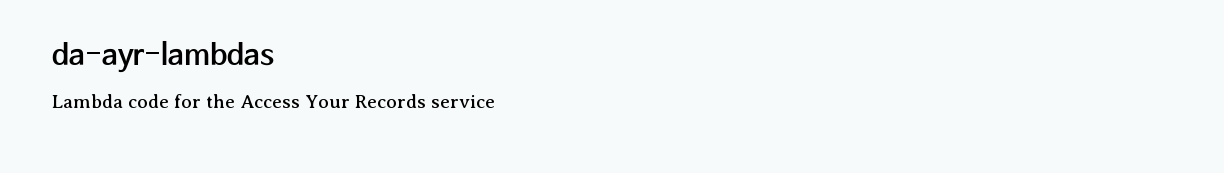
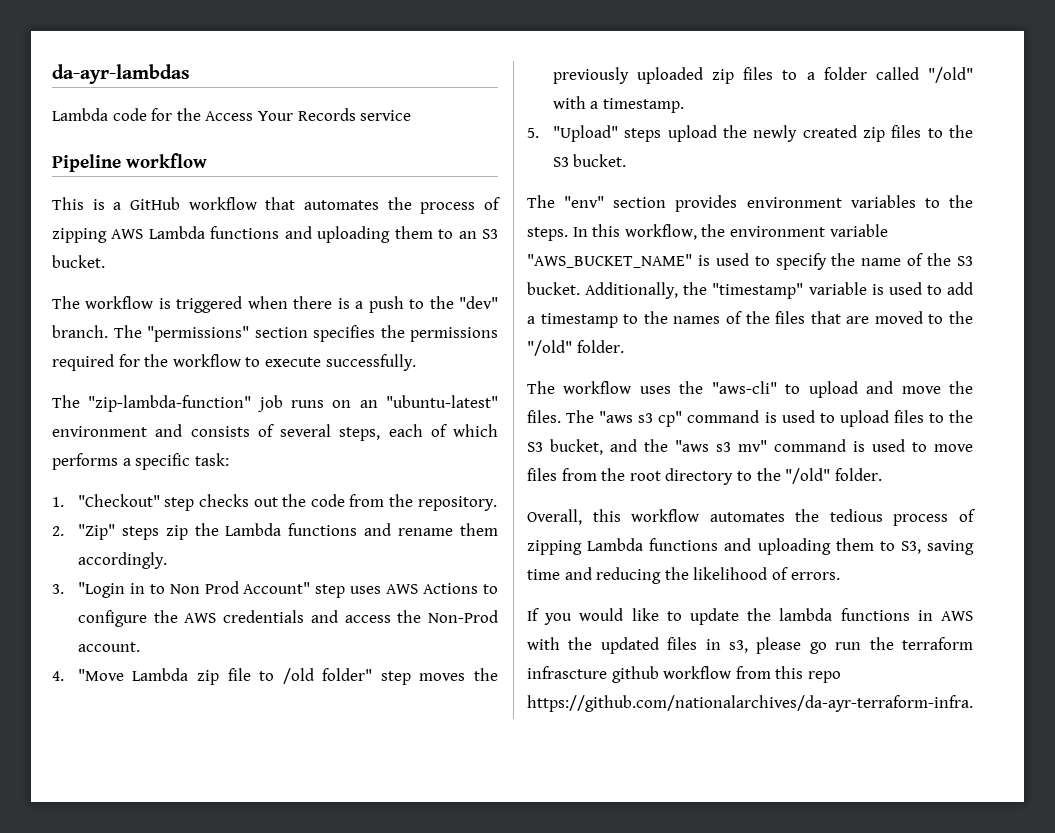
(495, 101) none -> [52,153,207,172] [52,197,501,214] [52,226,499,243] [52,255,105,268] [52,296,498,313] [52,325,498,342] [52,354,416,371] [52,395,498,412] [52,424,498,441] [52,453,229,470] [52,494,497,511] [52,523,498,540] [77,552,167,569] [52,581,498,598] [77,610,498,627] [77,642,140,652] [52,668,499,685] [552,67,973,84] [552,96,685,113] [527,125,974,142] [552,154,627,167] [527,195,973,212] [527,224,888,241] [527,253,974,270] [527,282,973,299] [527,311,973,328] [527,340,624,356] [527,381,973,398] [527,410,973,427] [527,439,973,455] [527,468,882,485] [527,509,975,526] [527,538,974,555] [527,567,840,584] [527,608,973,625] [527,637,973,654] [527,666,841,683] [527,695,973,712] // Pipeline workflow // This is a GitHub workflow that automates the process of zipping AWS Lambda functions and uploading them to an S3 bucket. // The workflow is triggered when there is a push to the "dev" branch. The "permissions" section specifies the permissions required for the workflow to execute successfully. // The "zip-lambda-function" job runs on an "ubuntu-latest" environment and consists of several steps, each of which performs a specific task: // 1. "Checkout" step checks out the code from the repository. // 2. "Zip" steps zip the Lambda functions and rename them accordingly. // 3. "Login in to Non Prod Account" step uses AWS Actions to configure the AWS credentials and access the Non-Prod account. // 4. "Move Lambda zip file to /old folder" step moves the previously uploaded zip files to a folder called "/old" with a timestamp. // 5. "Upload" steps upload the newly created zip files to the S3 bucket. // The "env" section provides environment variables to the steps. In this workflow, the environment variable "AWS_BUCKET_NAME" is used to specify the name of the S3 bucket. Additionally, the "timestamp" variable is used to add a timestamp to the names of the files that are moved to the "/old" folder. // The workflow uses the "aws-cli" to upload and move the files. The "aws s3 cp" command is used to upload files to the S3 bucket, and the "aws s3 mv" command is used to move files from the root directory to the "/old" folder. // Overall, this workflow automates the tedious process of zipping Lambda functions and uploading them to S3, saving time and reducing the likelihood of errors. // If you would like to update the lambda functions in AWS with the updated files in s3, please go run the terraform infrascture github workflow from this repo https://github.com/nationalarchives/da-ayr-terraform-infra.

